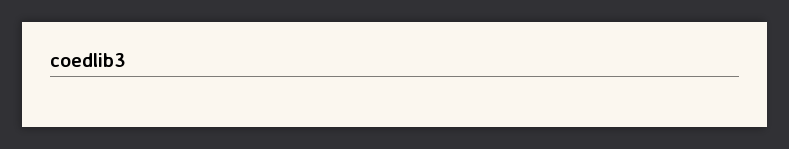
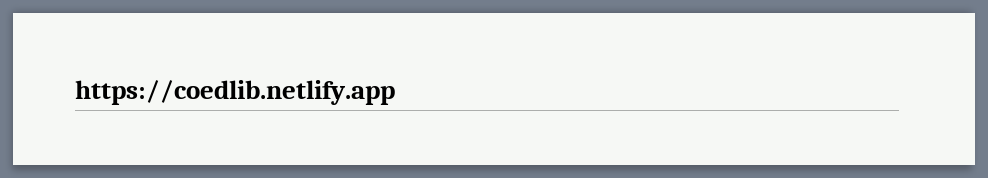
[50,53,126,67] coedlib3 -> [75,80,395,105] https://coedlib.netlify.app

